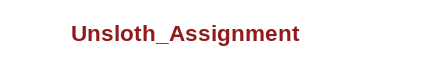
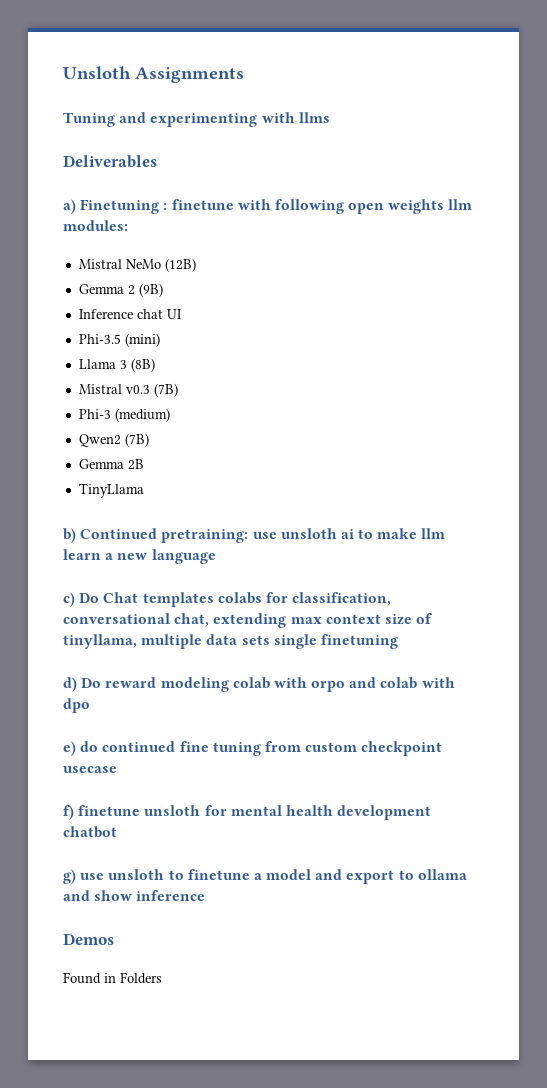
[71,25,300,46] Unsloth_Assignment -> [63,66,244,83] [63,112,330,127] [63,155,157,168] [63,199,473,214] [63,220,128,231] [78,258,196,272] [78,283,163,297] [78,309,182,319] [78,333,160,347] [78,358,155,372] [78,383,178,397] [78,408,170,422] [78,433,149,447] [78,459,144,470] [78,483,144,498] [63,528,446,543] [63,549,216,564] [63,592,392,607] [63,613,433,628] [63,634,398,649] [63,677,455,692] [63,698,90,713] [63,741,443,756] [63,766,117,773] [63,805,432,820] [63,826,117,838] [63,869,467,884] [63,890,206,901] [63,933,114,945] [63,972,162,984] Unsloth Assignments // Tuning and experimenting with llms // Deliverables // a) Finetuning : finetune with following open weights llm modules: // Mistral NeMo (12B) // Gemma 2 (9B) // Inference chat UI // Phi-3.5 (mini) // Llama 3 (8B) // Mistral v0.3 (7B) // Phi-3 (medium) // Qwen2 (7B) // Gemma 2B // TinyLlama // b) Continued pretraining: use unsloth ai to make llm learn a new language // c) Do Chat templates colabs for classification, conversational chat, extending max context size of tinyllama, multiple data sets single finetuning // d) Do reward modeling colab with orpo and colab with dpo // e) do continued fine tuning from custom checkpoint usecase // f) finetune unsloth for mental health development chatbot // g) use unsloth to finetune a model and export to ollama and show inference // Demos // Found in Folders

